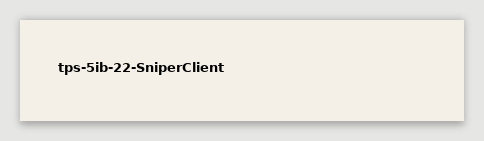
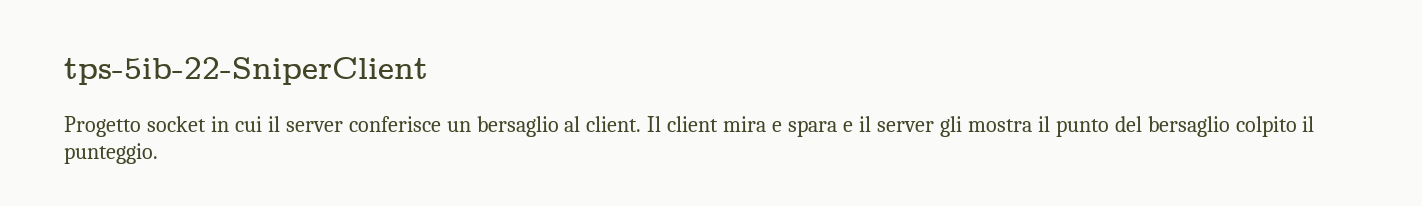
(224, 68) none -> [64,116,1315,137] [64,143,158,164] // Progetto socket in cui il server conferisce un bersaglio al client. Il client mira e spara e il server gli mostra il punto del bersaglio colpito il punteggio.

